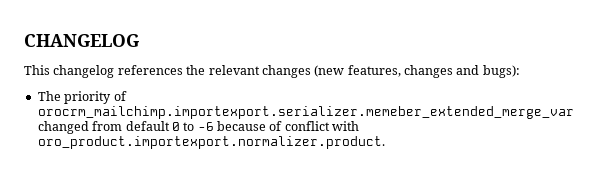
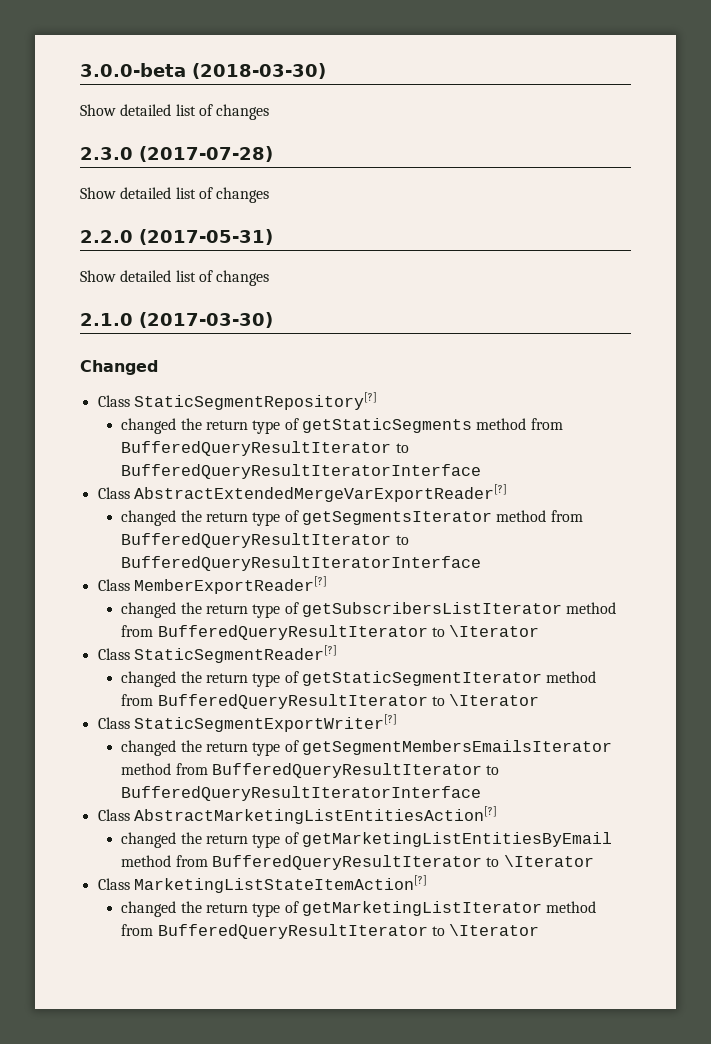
[24,34,139,47] [24,65,520,78] [37,91,127,104] [37,106,574,119] [37,121,360,134] [37,136,385,149] CHANGELOG // This changelog references the relevant changes (new features, changes and bugs): // The priority of orocrm_mailchimp.importexport.serializer.memeber_extended_merge_var changed from default 0 to -6 because of conflict with oro_product.importexport.normalizer.product. -> [80,63,326,79] [80,104,270,120] [80,146,273,162] [80,187,270,203] [80,229,273,245] [80,270,270,286] [80,312,273,328] [80,360,158,375] [97,392,377,410] [121,418,563,434] [121,441,409,456] [121,464,482,479] [97,484,507,502] [121,510,583,526] [121,533,409,548] [121,556,482,571] [97,576,327,594] [121,602,617,618] [121,625,540,640] [97,645,337,663] [121,671,597,687] [121,694,540,709] [97,714,397,732] [121,740,613,756] [121,763,500,778] [121,786,482,801] [97,806,497,824] [121,832,613,848] [121,855,594,870] [97,875,427,893] [121,901,597,917] [121,924,540,939] 3.0.0-beta (2018-03-30) // Show detailed list of changes // 2.3.0 (2017-07-28) // Show detailed list of changes // 2.2.0 (2017-05-31) // Show detailed list of changes // 2.1.0 (2017-03-30) // Changed // Class StaticSegmentRepository[?] // changed the return type of getStaticSegments method from BufferedQueryResultIterator to BufferedQueryResultIteratorInterface // Class AbstractExtendedMergeVarExportReader[?] // changed the return type of getSegmentsIterator method from BufferedQueryResultIterator to BufferedQueryResultIteratorInterface // Class MemberExportReader[?] // changed the return type of getSubscribersListIterator method from BufferedQueryResultIterator to \Iterator // Class StaticSegmentReader[?] // changed the return type of getStaticSegmentIterator method from BufferedQueryResultIterator to \Iterator // Class StaticSegmentExportWriter[?] // changed the return type of getSegmentMembersEmailsIterator method from BufferedQueryResultIterator to BufferedQueryResultIteratorInterface // Class AbstractMarketingListEntitiesAction[?] // changed the return type of getMarketingListEntitiesByEmail method from BufferedQueryResultIterator to \Iterator // Class MarketingListStateItemAction[?] // changed the return type of getMarketingListIterator method from BufferedQueryResultIterator to \Iterator

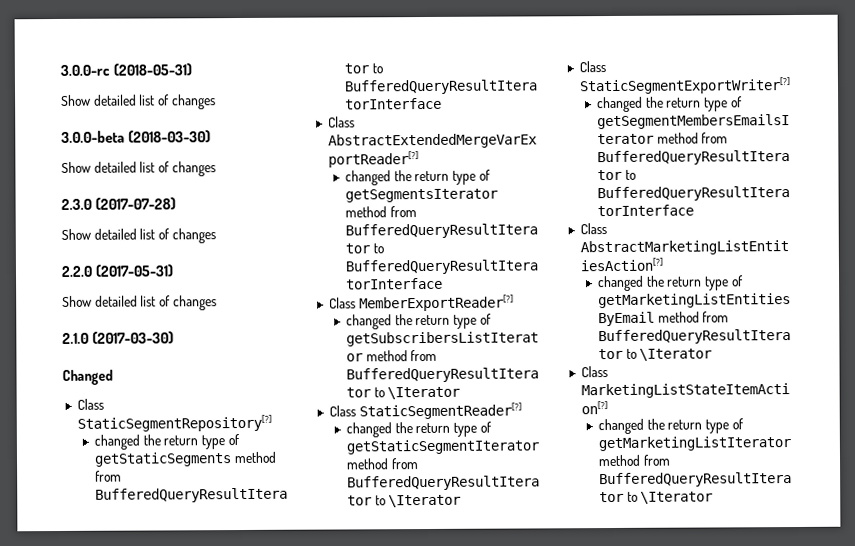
(80, 70) none -> [60,63,193,76] [61,94,216,110] 3.0.0-rc (2018-05-31) // Show detailed list of changes //

